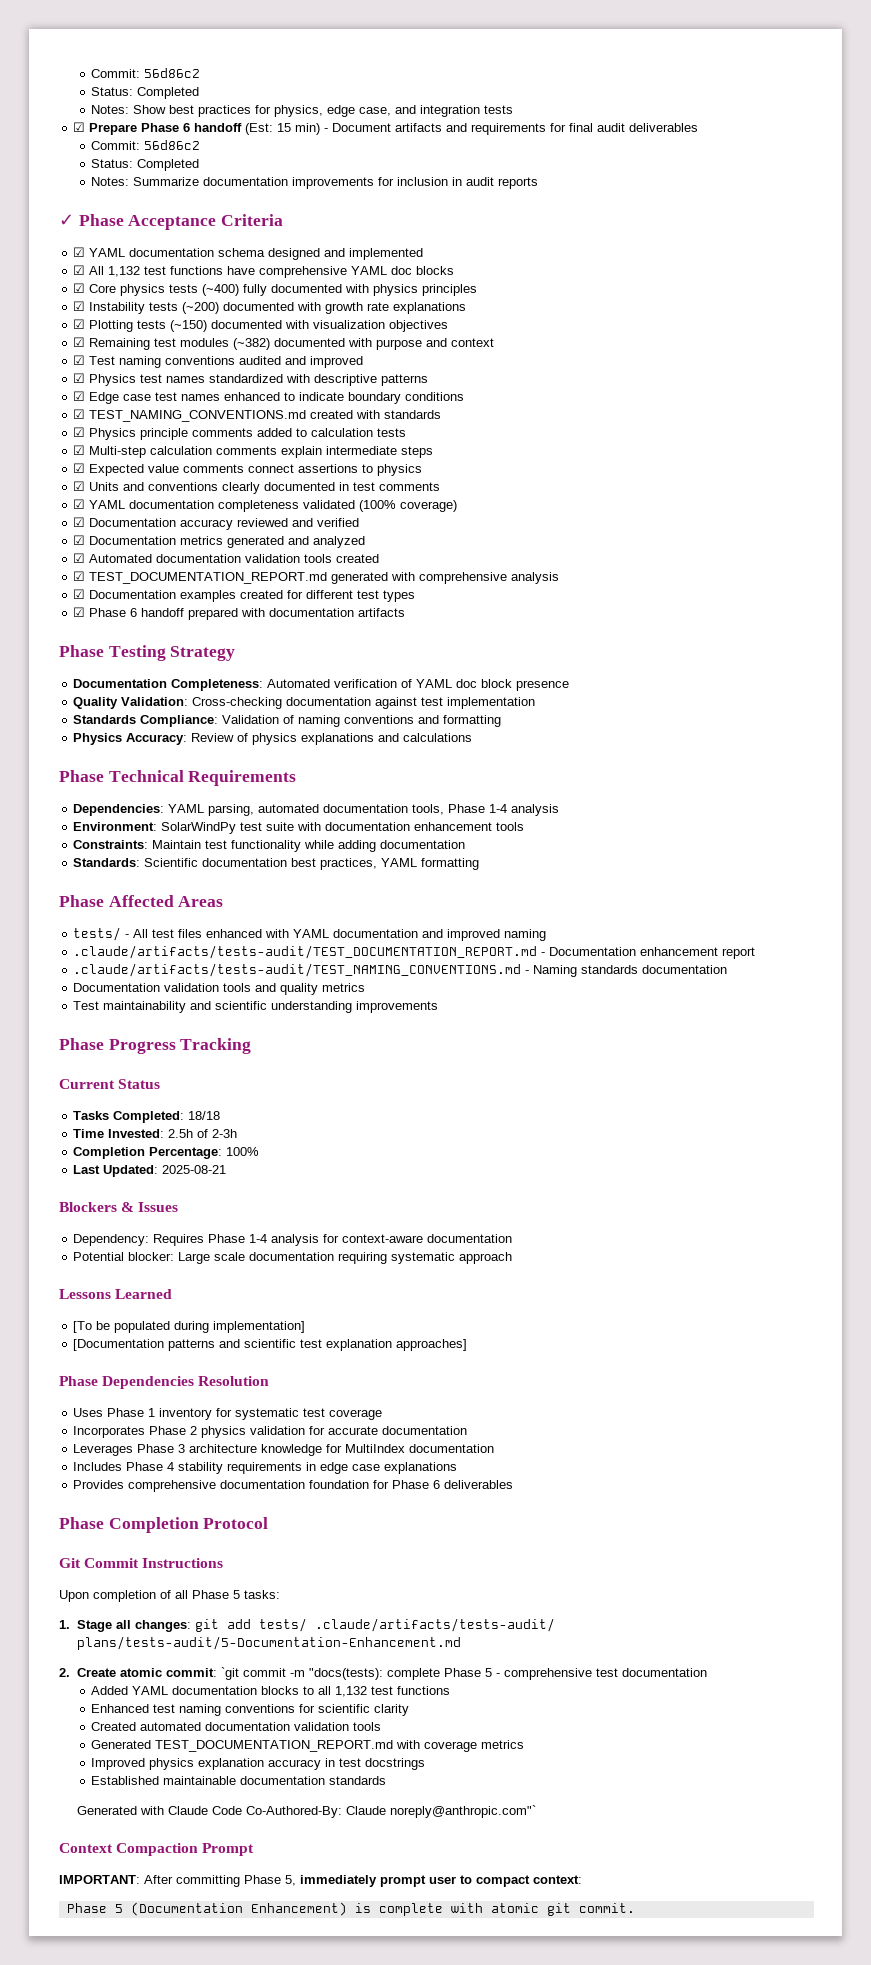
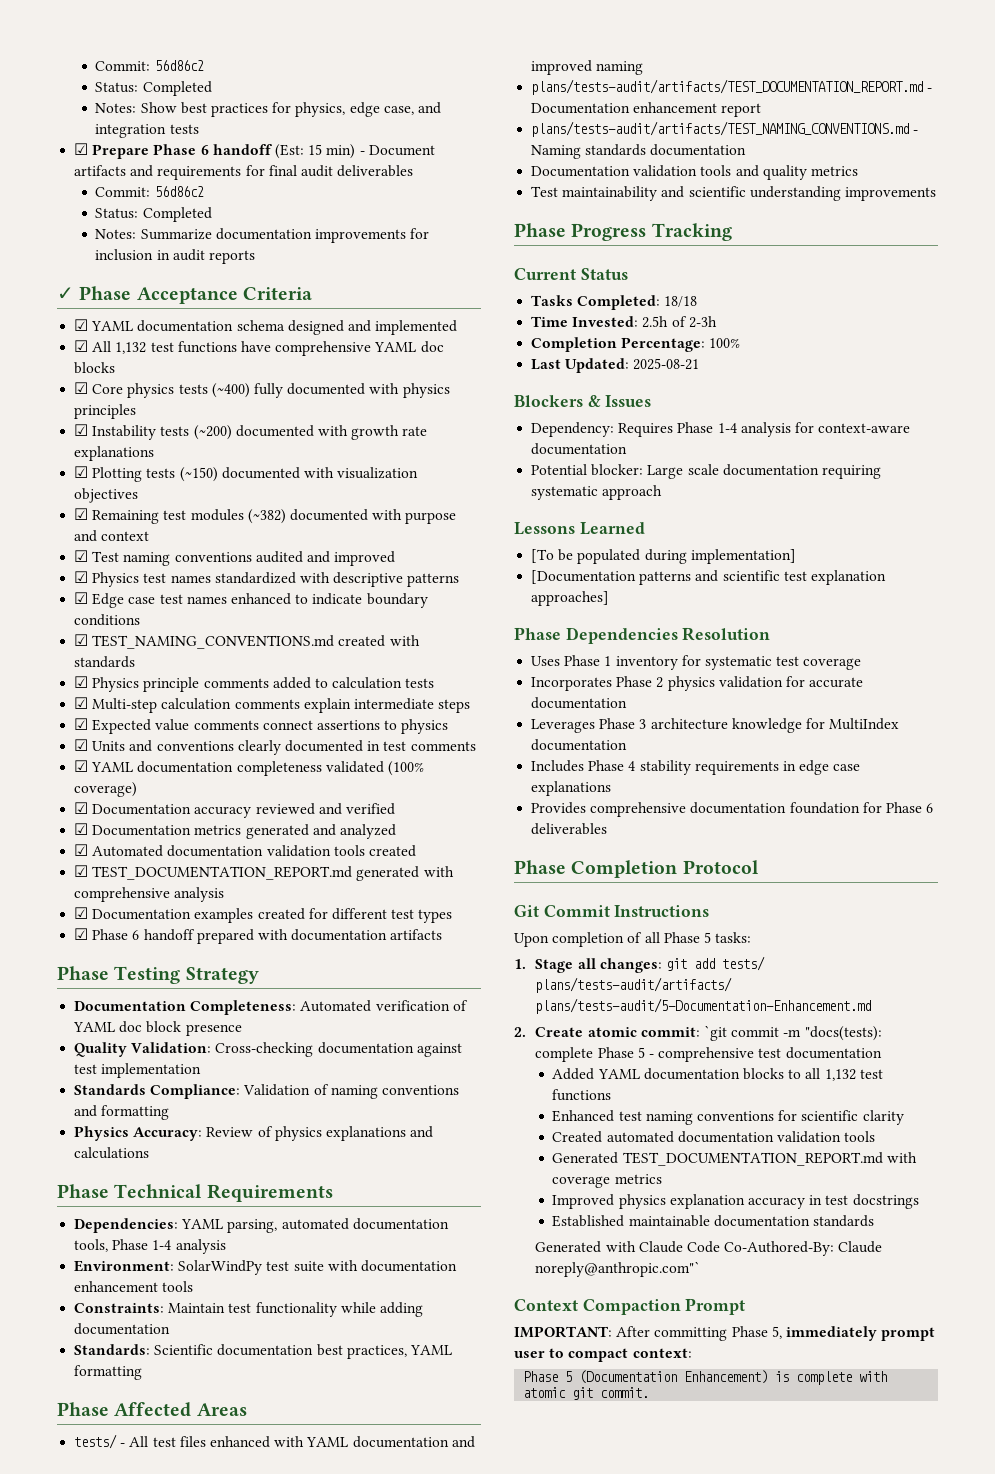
[73,945,538,959] .claude/artifacts/tests-audit/TEST_DOCUMENTATION_REPORT.md -> [531,79,924,95] plans/tests-audit/artifacts/TEST_DOCUMENTATION_REPORT.md
[73,963,522,977] .claude/artifacts/tests-audit/TEST_NAMING_CONVENTIONS.md -> [531,121,910,137] plans/tests-audit/artifacts/TEST_NAMING_CONVENTIONS.md
[314,1618,555,1632] .claude/artifacts/tests-audit/ -> [535,977,733,993] plans/tests-audit/artifacts/

